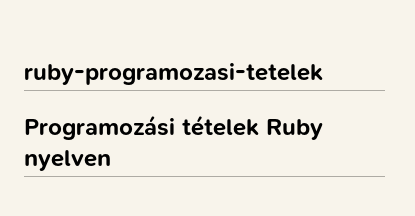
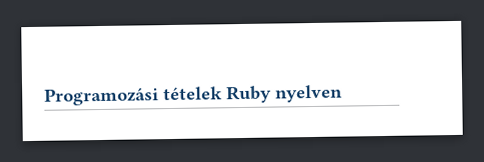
[24,63,323,85] ruby-programozasi-tetelek // -> (44, 96) none

